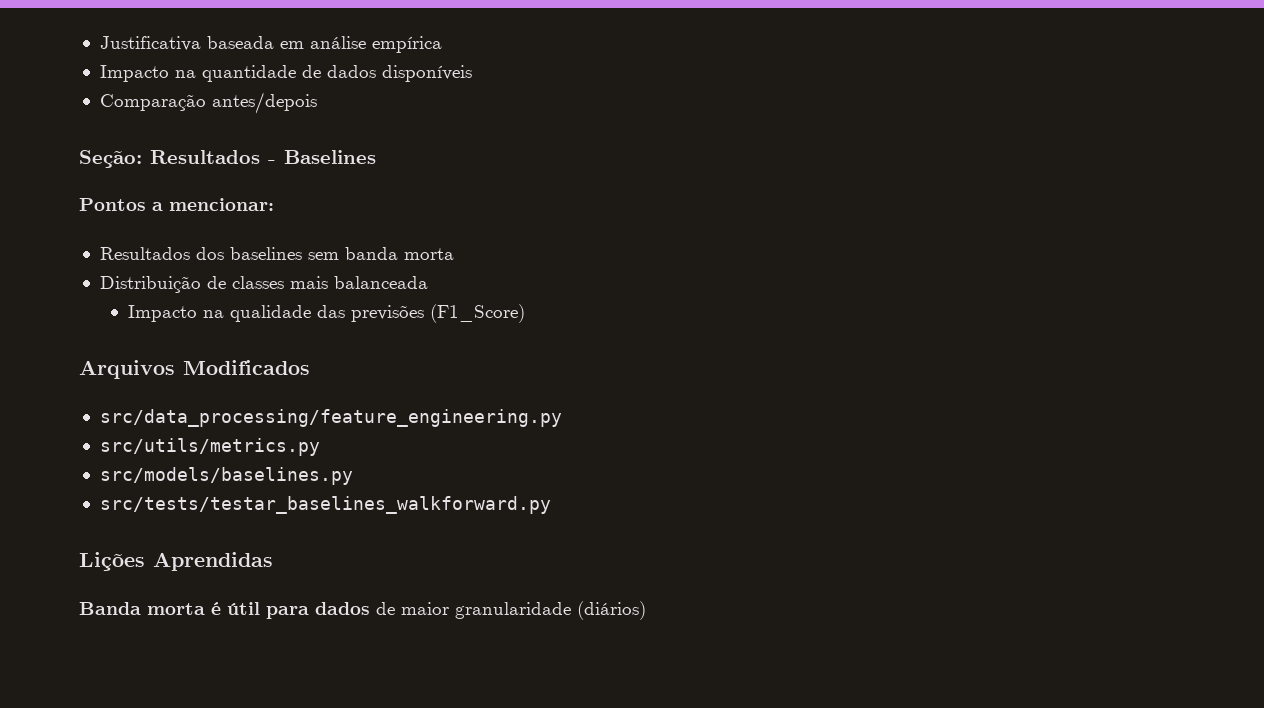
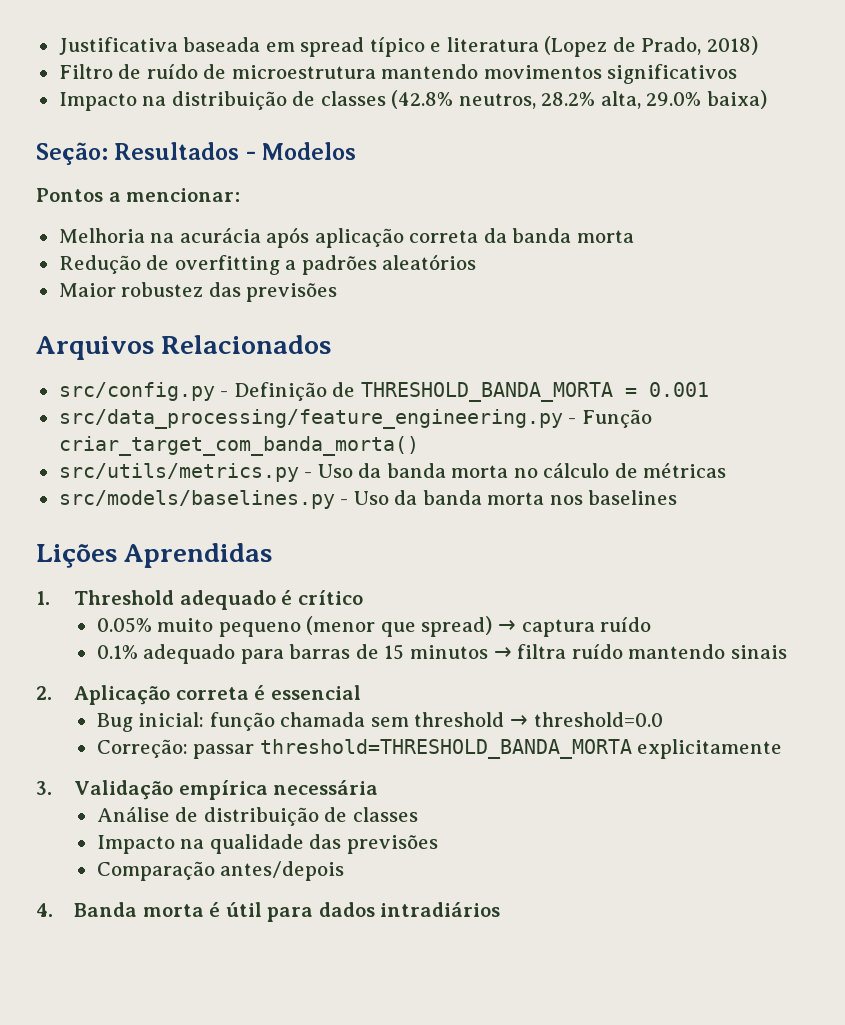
[309,36,442,53] [99,65,472,82] [99,92,317,114] análise empírica // Impacto na quantidade de dados disponíveis // Comparação antes/depois -> [300,36,758,57] [58,64,738,84] [58,90,767,111] spread típico e literatura (Lopez de Prado, 2018) // Filtro de ruído de microestrutura mantendo movimentos significativos // Impacto na distribuição de classes (42.8% neutros, 28.2% alta, 29.0% baixa)
[284,150,376,164] Baselines -> [262,142,357,160] Modelos
[99,247,454,260] [99,276,428,293] Resultados dos baselines sem banda morta // Distribuição de classes mais balanceada -> [58,227,634,248] [58,254,477,275] [58,282,338,302] [36,335,332,360] [58,382,709,402] [58,409,652,429] [58,436,419,456] [58,463,727,482] [58,490,678,509] [36,543,273,568] [36,590,363,610] [96,616,652,637] [96,644,787,664] [36,685,361,705] [96,712,663,732] [96,739,783,759] [36,780,379,800] [96,807,418,826] Melhoria na acurácia após aplicação correta da banda morta // Redução de overfitting a padrões aleatórios // Maior robustez das previsões // Arquivos Relacionados // src/config.py - Definição de THRESHOLD_BANDA_MORTA = 0.001 // src/data_processing/feature_engineering.py - Função criar_target_com_banda_morta() // src/utils/metrics.py - Uso da banda morta no cálculo de métricas // src/models/baselines.py - Uso da banda morta nos baselines // Lições Aprendidas // 1. Threshold adequado é crítico // 0.05% muito pequeno (menor que spread) → captura ruído // 0.1% adequado para barras de 15 minutos → filtra ruído mantendo sinais // 2. Aplicação correta é essencial // Bug inicial: função chamada sem threshold → threshold=0.0 // Correção: passar threshold=THRESHOLD_BANDA_MORTA explicitamente // 3. Validação empírica necessária // Análise de distribuição de classes
[430,304,526,323] [79,360,310,379] [99,409,562,427] [99,438,320,456] [99,467,353,485] [99,496,551,514] [79,552,273,571] (F1_Score) // Arquivos Modificados // src/data_processing/feature_engineering.py // src/utils/metrics.py // src/models/baselines.py // src/tests/testar_baselines_walkforward.py // Lições Aprendidas // -> [96,861,345,881] [36,903,53,917] // Comparação antes/depois // 4.
[376,601,646,620] de maior granularidade (diários) -> [380,902,501,917] intradiários

